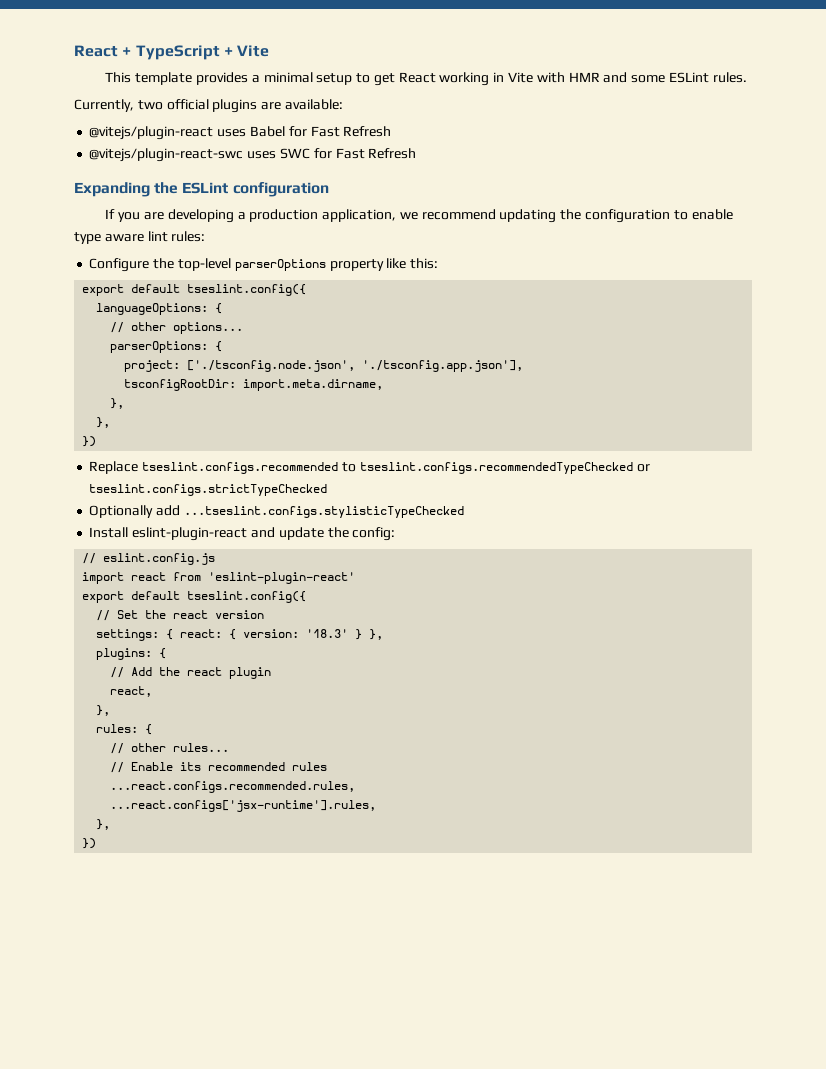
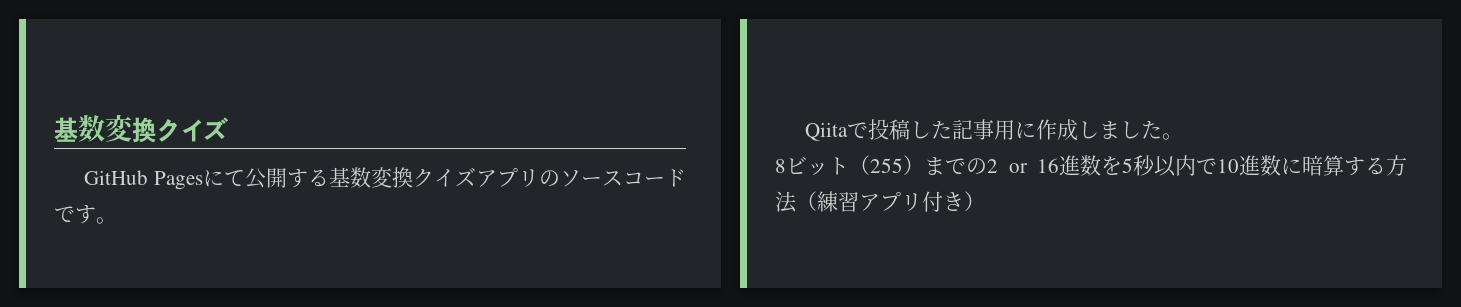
[74,45,270,60] [105,72,747,86] [74,99,343,113] [89,126,392,140] [89,148,417,162] [74,182,329,197] [105,209,733,223] [74,231,206,244] [89,258,439,272] [82,284,307,296] [96,303,223,315] [110,322,244,334] [110,341,223,353] [124,360,524,372] [124,379,384,391] [110,398,125,409] [96,417,111,428] [82,436,97,447] [89,461,650,474] [89,484,328,496] [89,505,464,518] [89,527,396,541] [82,553,216,565] [82,572,356,584] [82,591,307,603] [96,610,265,621] [96,629,384,641] [96,648,167,660] [110,667,272,679] [110,686,153,697] [96,705,111,716] [96,724,153,735] [110,743,230,754] [110,762,328,773] [110,781,356,793] [110,800,377,812] [96,819,111,830] [82,838,97,849] React + TypeScript + Vite // This template provides a minimal setup to get React working in Vite with HMR and some ESLint rules. // Currently, two official plugins are available: // @vitejs/plugin-react uses Babel for Fast Refresh // @vitejs/plugin-react-swc uses SWC for Fast Refresh // Expanding the ESLint configuration // If you are developing a production application, we recommend updating the configuration to enable type aware lint rules: // Configure the top-level parserOptions property like this: // export default tseslint.config({ // languageOptions: { // // other options... // parserOptions: { // project: ['./tsconfig.node.json', './tsconfig.app.json'], // tsconfigRootDir: import.meta.dirname, // }, // }, // }) // Replace tseslint.configs.recommended to tseslint.configs.recommendedTypeChecked or tseslint.configs.strictTypeChecked // Optionally add ...tseslint.configs.stylisticTypeChecked // Install eslint-plugin-react and update the config: // // eslint.config.js // import react from 'eslint-plugin-react' // export default tseslint.config({ // // Set the react version // settings: { react: { version: '18.3' } }, // plugins: { // // Add the react plugin // react, // }, // rules: { // // other rules... // // Enable its recommended rules // ...react.configs.recommended.rules, // ...react.configs['jsx-runtime'].rules, // }, // }) -> [54,114,229,143] [84,167,686,190] [54,205,117,224] [805,119,1184,141] [775,155,1407,177] [775,191,985,213] 基数変換クイズ // GitHub Pagesにて公開する基数変換クイズアプリのソースコードです。 // Qiitaで投稿した記事用に作成しました。 // 8ビット（255）までの2 or 16進数を5秒以内で10進数に暗算する方法（練習アプリ付き）

